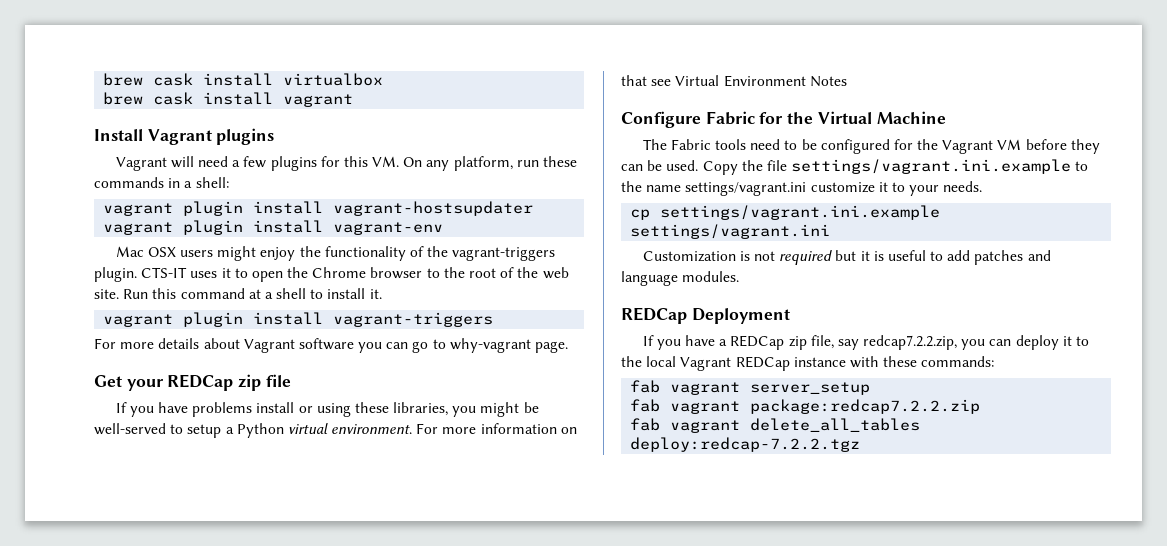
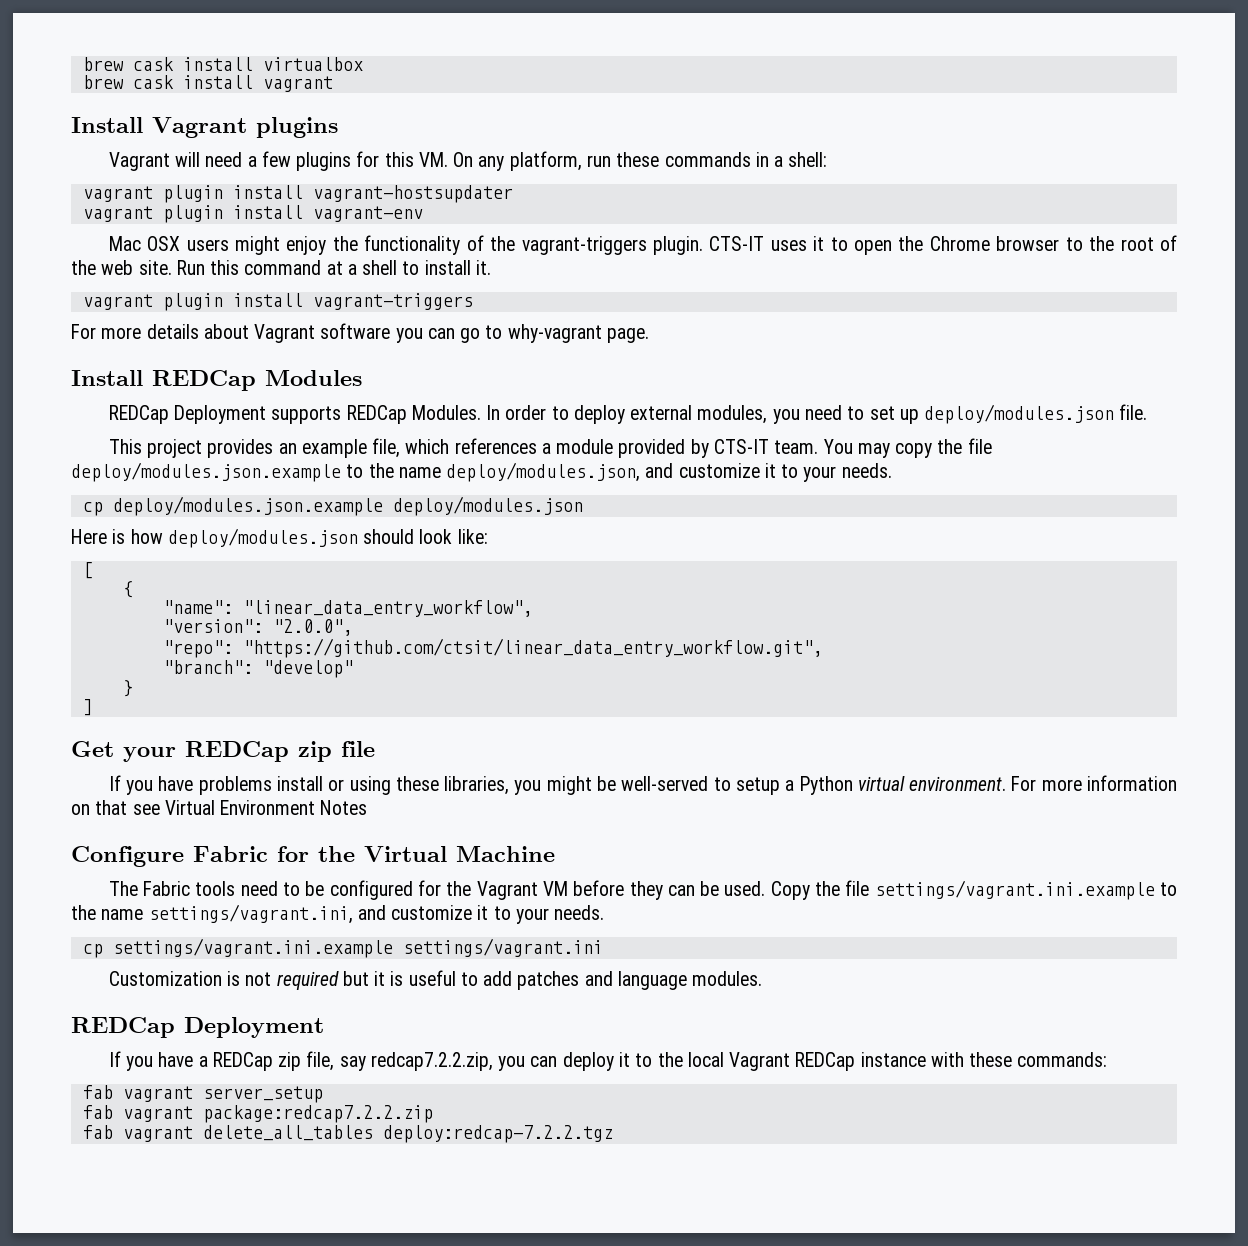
(569, 347) none -> [71,370,362,391] [108,404,1148,424] [108,438,992,458] [71,462,892,482] [82,496,583,516] [71,528,488,548] [82,562,93,579] [122,581,133,598] [162,600,533,617] [162,619,353,636] [162,638,823,658] [162,660,353,678] [122,680,133,697] [82,699,93,716] // Install REDCap Modules // REDCap Deployment supports REDCap Modules. In order to deploy external modules, you need to set up deploy/modules.json file. // This project provides an example file, which references a module provided by CTS-IT team. You may copy the file deploy/modules.json.example to the name deploy/modules.json, and customize it to your needs. // cp deploy/modules.json.example deploy/modules.json // Here is how deploy/modules.json should look like: // [ // { // "name": "linear_data_entry_workflow", // "version": "2.0.0", // "repo": "https://github.com/ctsit/linear_data_entry_workflow.git", // "branch": "develop" // } // ]
[685,182,807,196] settings/vagrant.ini -> [148,904,386,924] settings/vagrant.ini, and

